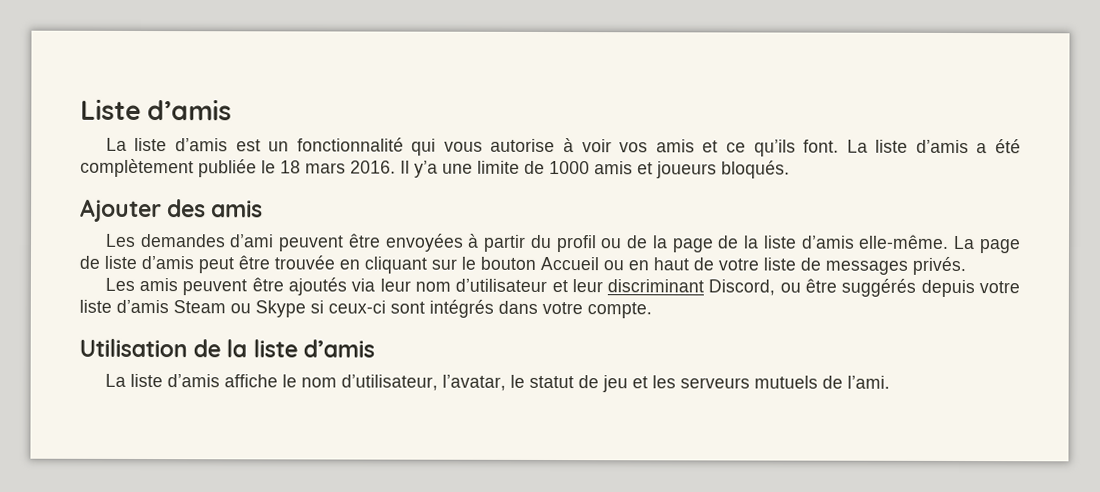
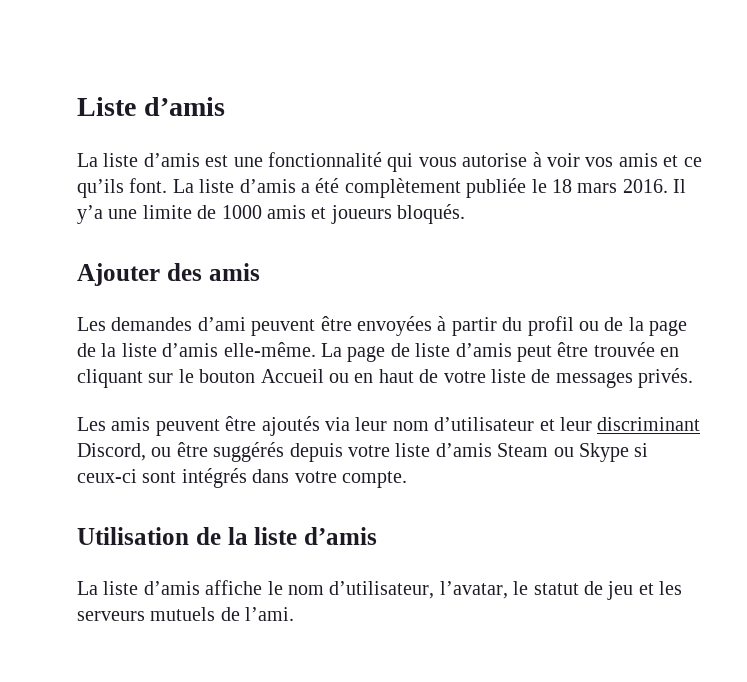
[268,141,290,152] un -> [233,157,263,167] une

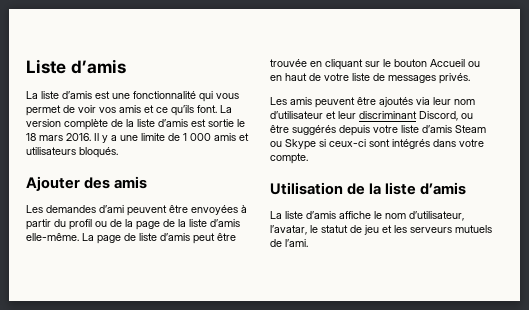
[462,152,542,167] autorise à -> [26,105,75,116] permet de
[199,178,527,198] liste d’amis a été complètement publiée -> [26,119,234,130] version complète de la liste d’amis est sortie
[77,205,103,224] y’a -> [102,135,117,143] y a
[221,205,392,224] 1000 amis et joueurs -> [183,133,249,141] [26,147,76,155] 1 000 amis et utilisateurs

